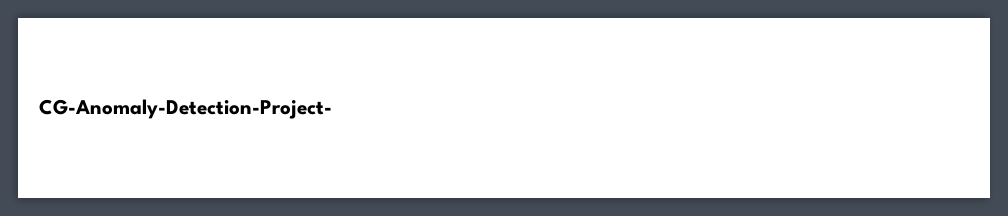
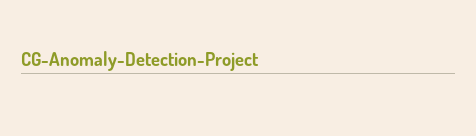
[39,99,332,119] CG-Anomaly-Detection-Project- -> [21,51,259,71] CG-Anomaly-Detection-Project

